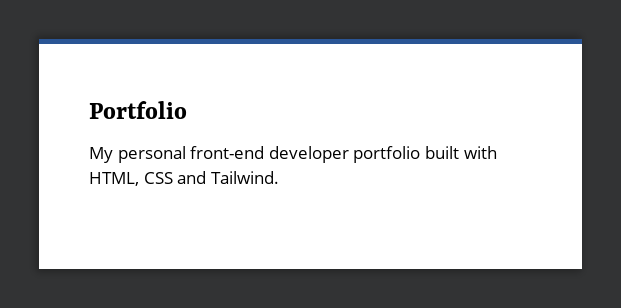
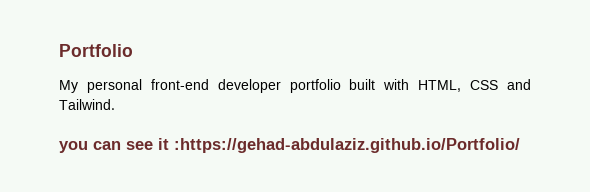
(279, 177) none -> [59,138,520,153] // you can see it :https://gehad-abdulaziz.github.io/Portfolio/

